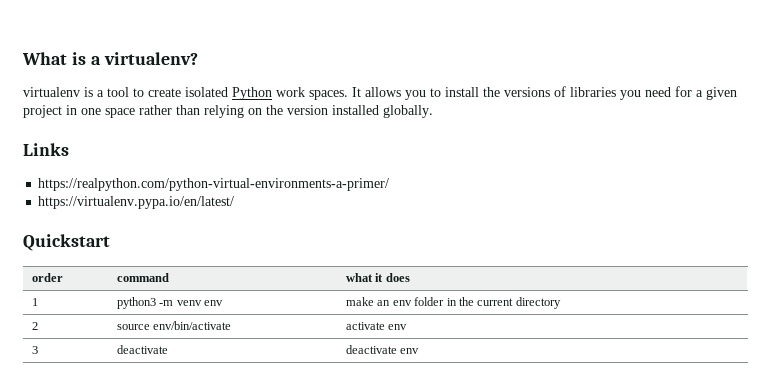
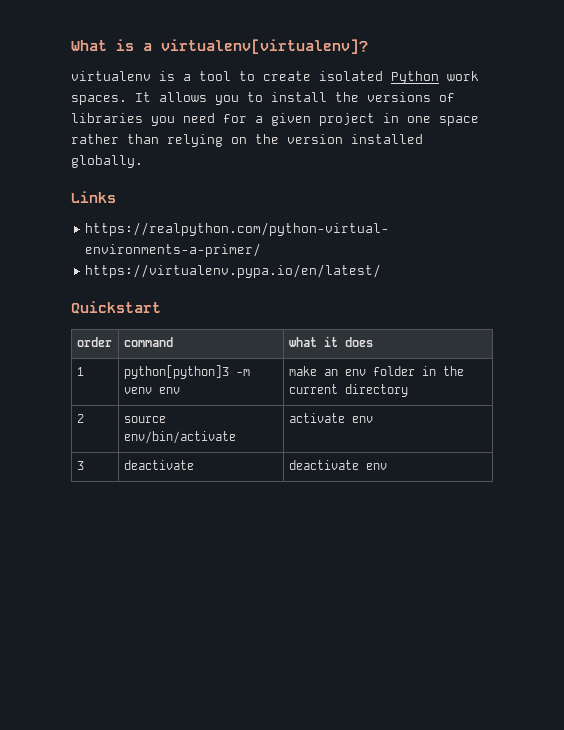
[103,52,198,65] virtualenv? -> [161,39,368,54] virtualenv[virtualenv]?
[117,297,157,309] python3 -> [123,365,229,379] python[python]3

